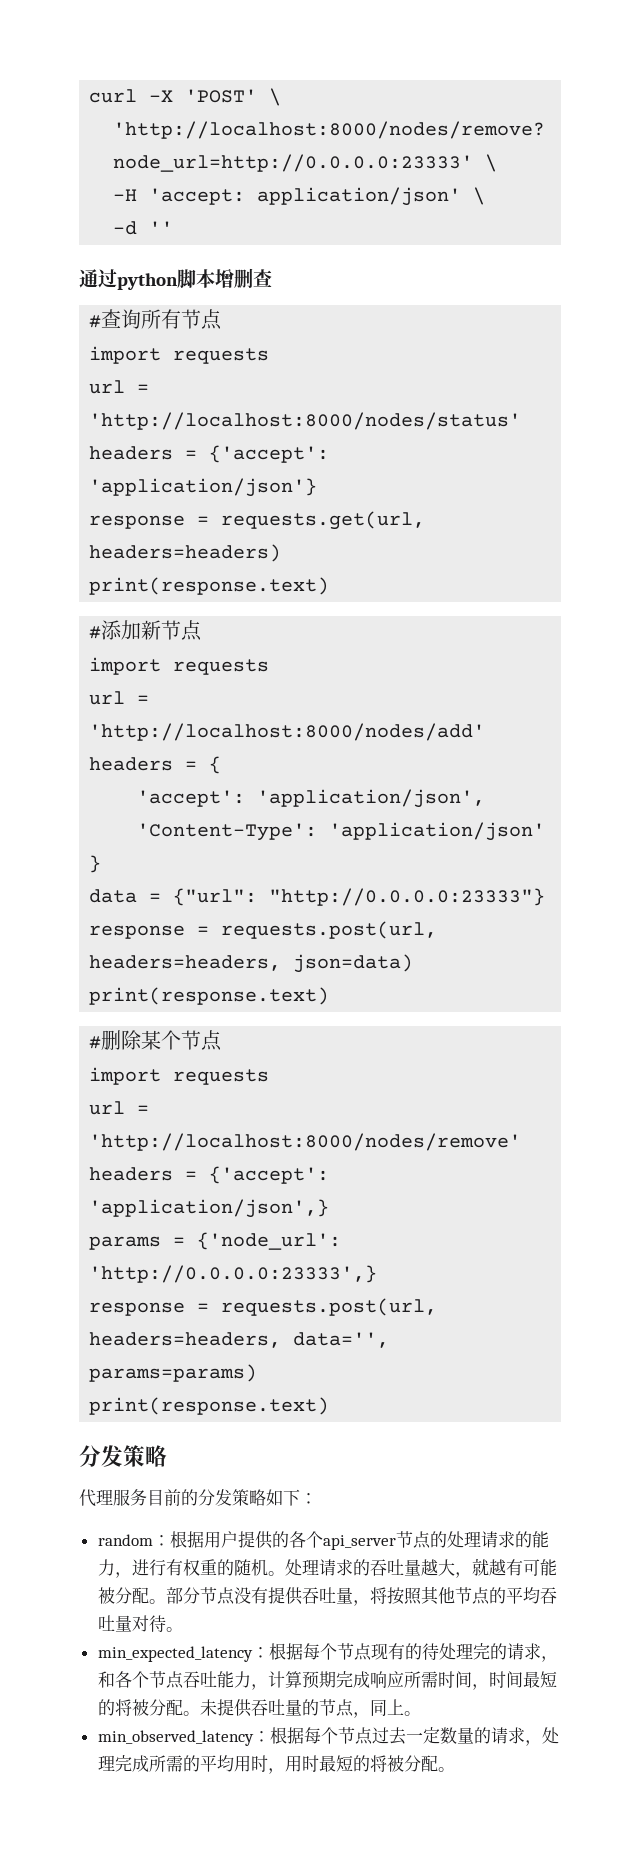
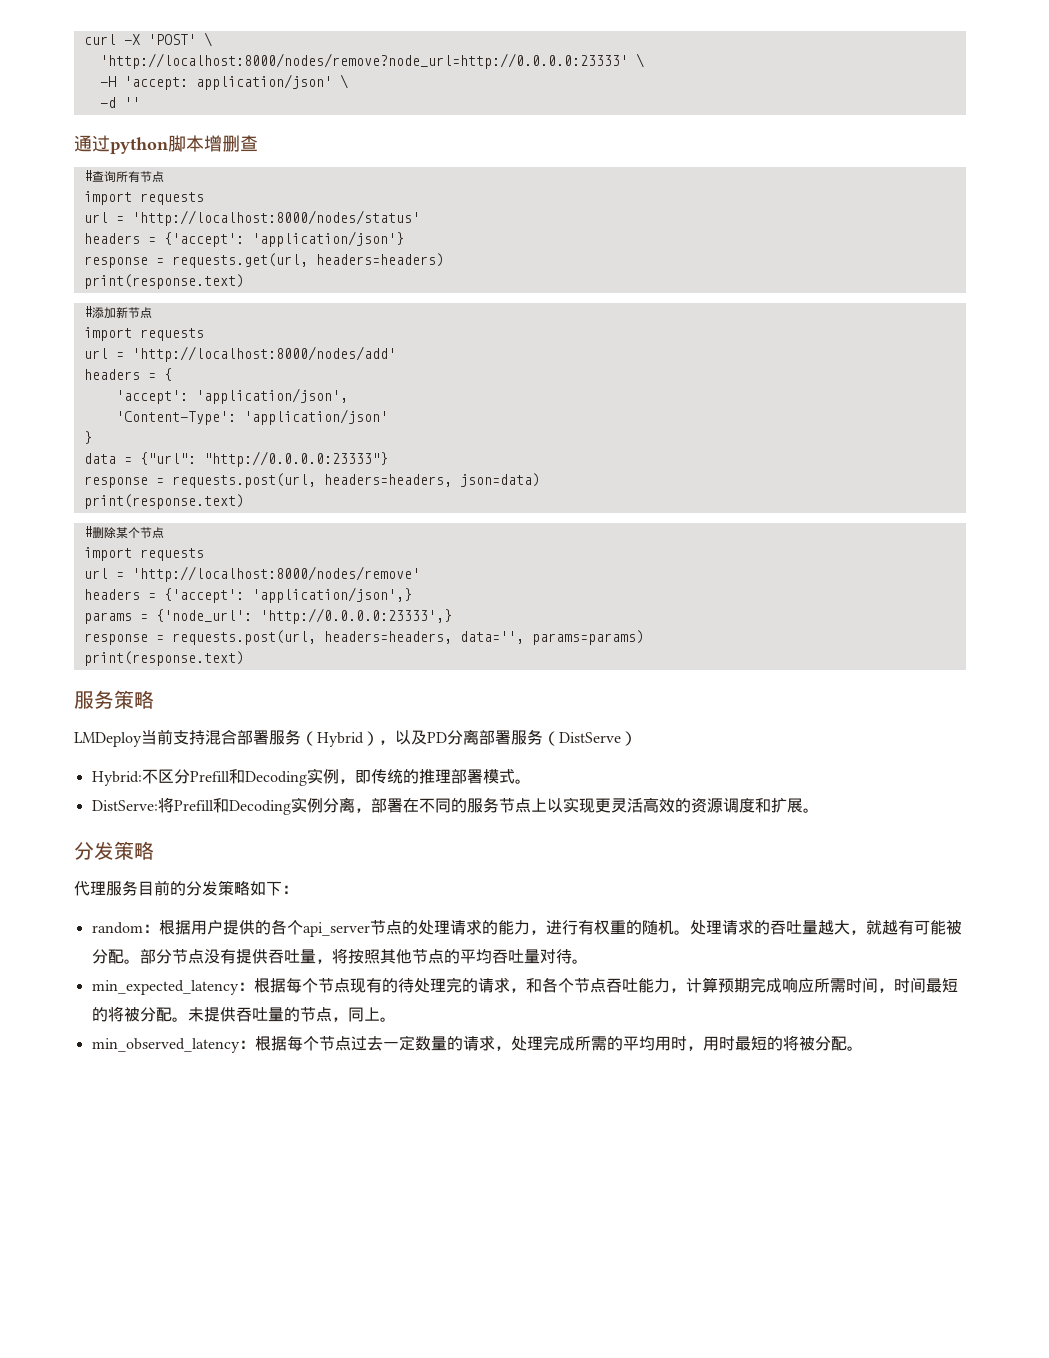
(330, 1406) none -> [74,690,154,709] [74,729,637,747] [91,768,531,786] [91,797,819,815] // 服务策略 // LMDeploy当前支持混合部署服务（Hybrid），以及PD分离部署服务（DistServe） // Hybrid:不区分Prefill和Decoding实例，即传统的推理部署模式。 // DistServe:将Prefill和Decoding实例分离，部署在不同的服务节点上以实现更灵活高效的资源调度和扩展。

